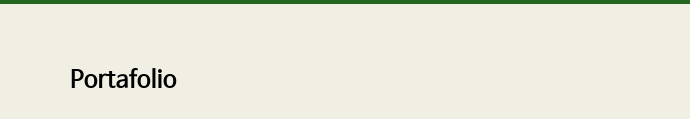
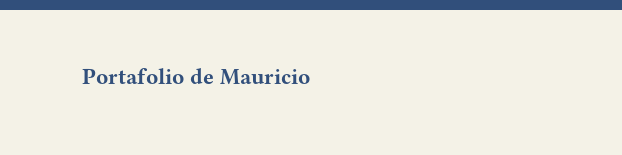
(177, 78) none -> [190,68,311,85] de Mauricio

